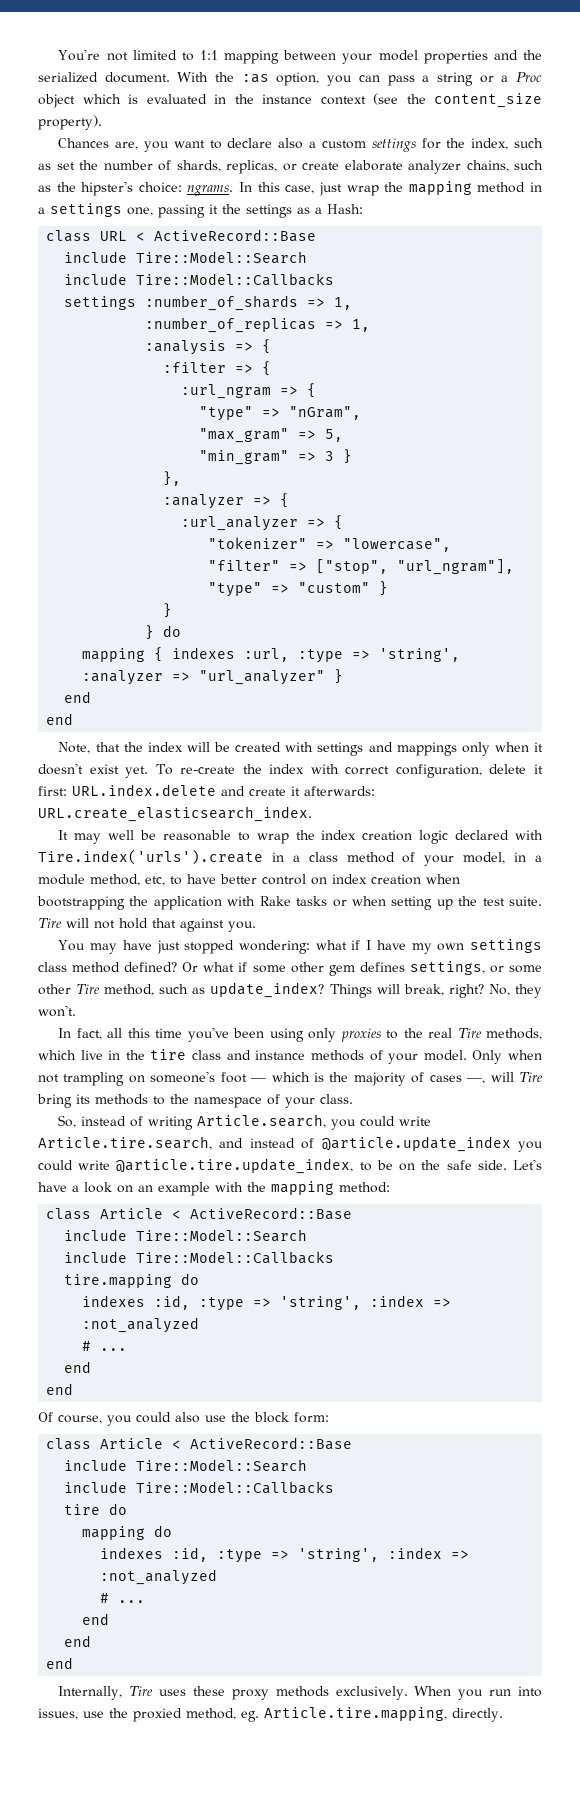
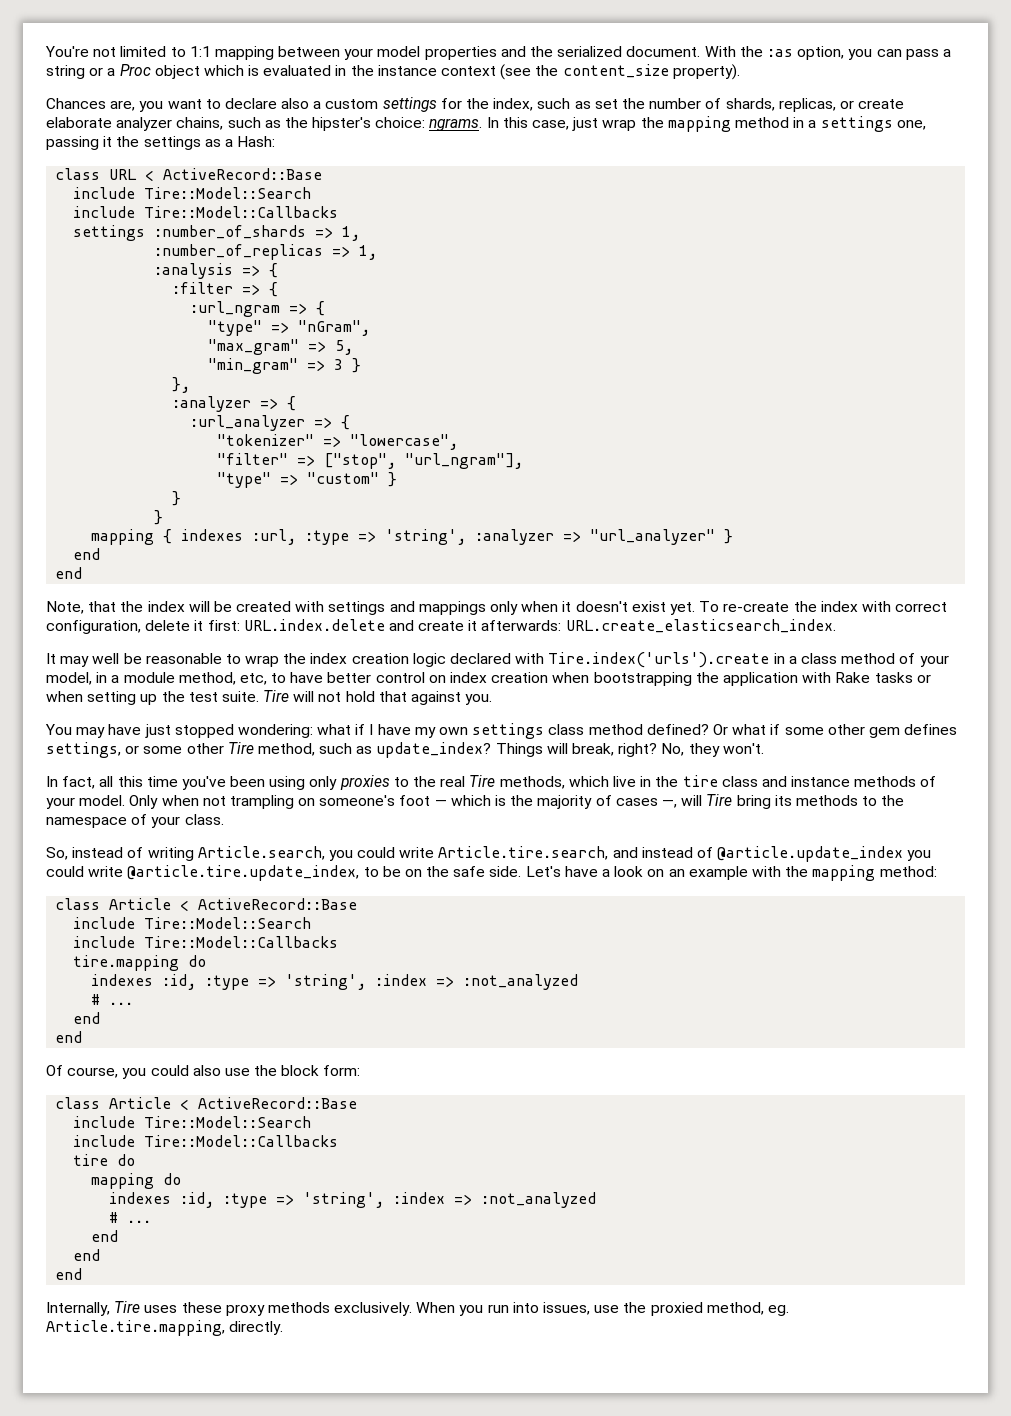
[163,625,182,637] do -> (164, 517) none

